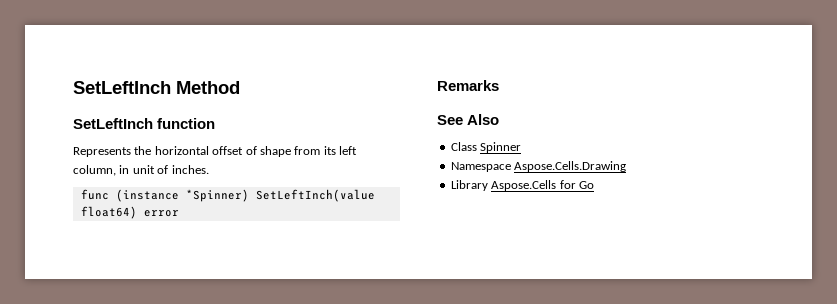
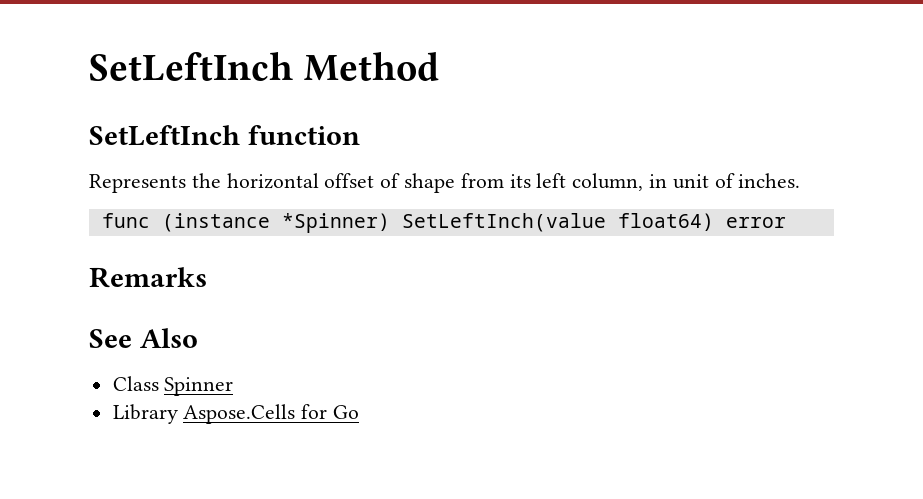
[450,161,627,172] // Namespace Aspose.Cells.Drawing -> (234, 386) none

